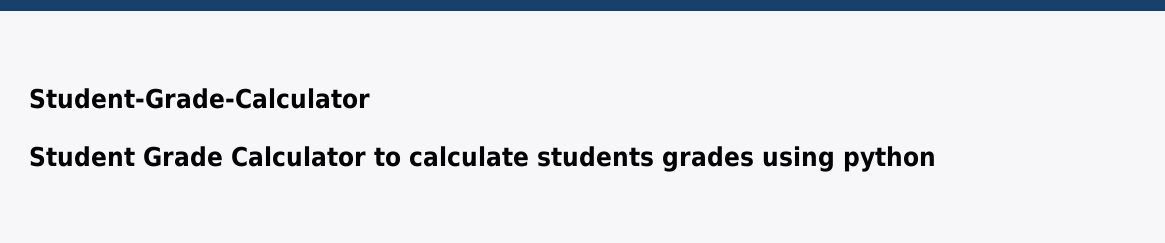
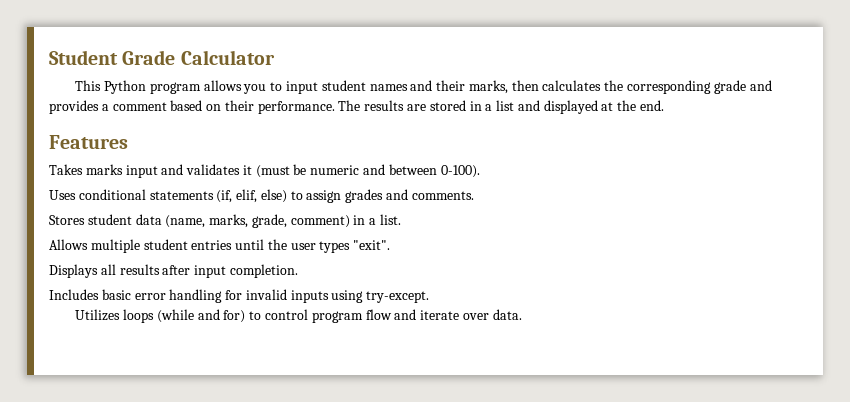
[29,88,370,109] Student-Grade-Calculator // -> (49, 57) none
[374,146,936,172] to calculate students grades using python -> [75,80,772,94] [49,100,665,114] [49,135,128,149] [49,164,480,178] [49,189,474,203] [49,214,402,228] [49,239,391,253] [49,264,298,278] [49,289,430,303] [75,309,522,323] // This Python program allows you to input student names and their marks, then calculates the corresponding grade and provides a comment based on their performance. The results are stored in a list and displayed at the end. // Features // Takes marks input and validates it (must be numeric and between 0-100). // Uses conditional statements (if, elif, else) to assign grades and comments. // Stores student data (name, marks, grade, comment) in a list. // Allows multiple student entries until the user types "exit". // Displays all results after input completion. // Includes basic error handling for invalid inputs using try-except. // Utilizes loops (while and for) to control program flow and iterate over data.

